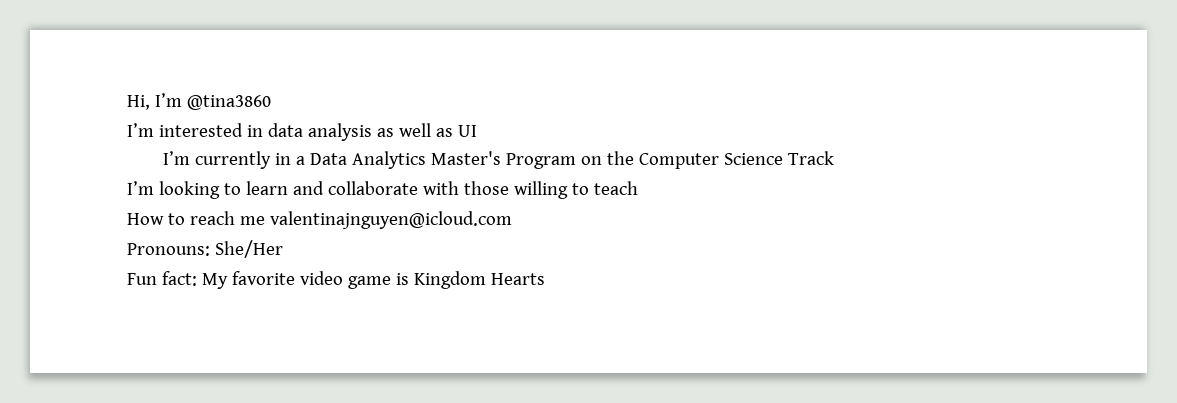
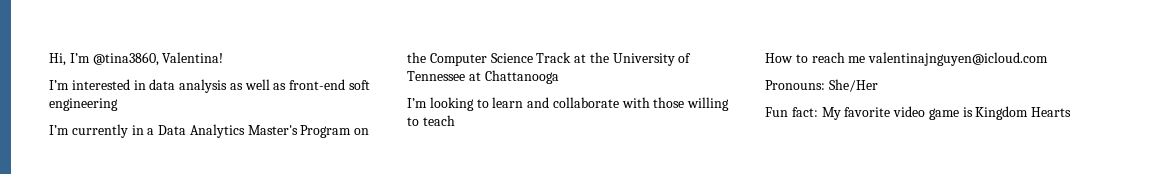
[186,95,271,110] @tina3860 -> [92,52,224,66] @tina3860, Valentina!
[457,125,477,137] UI -> [289,79,371,90] [49,98,118,111] front-end soft engineering
(834, 158) none -> [574,52,692,66] [407,70,559,84] at the University of Tennessee at Chattanooga

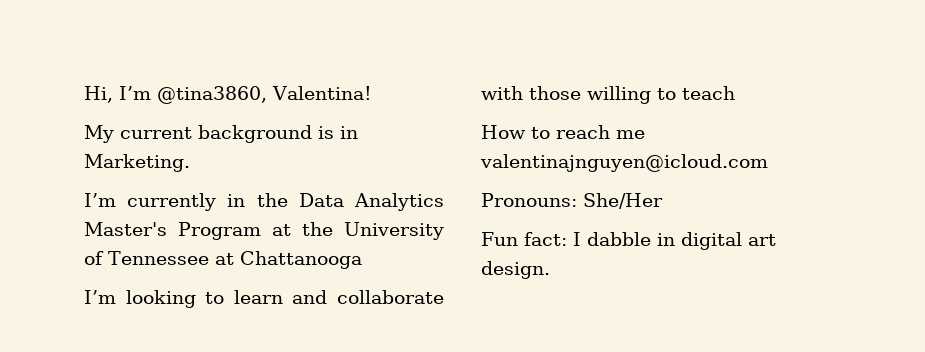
[49,79,371,93] [49,98,118,111] I’m interested in data analysis as well as front-end soft engineering -> [84,125,358,143] [84,154,190,172] My current background is in Marketing.
[147,128,155,135] a -> [256,193,288,207] the
[354,128,370,135] [407,52,572,66] on the Computer Science Track -> (261, 231) none
[821,106,1072,120] My favorite video game is Kingdom Hearts -> [573,232,776,250] [481,261,550,279] I dabble in digital art design.

